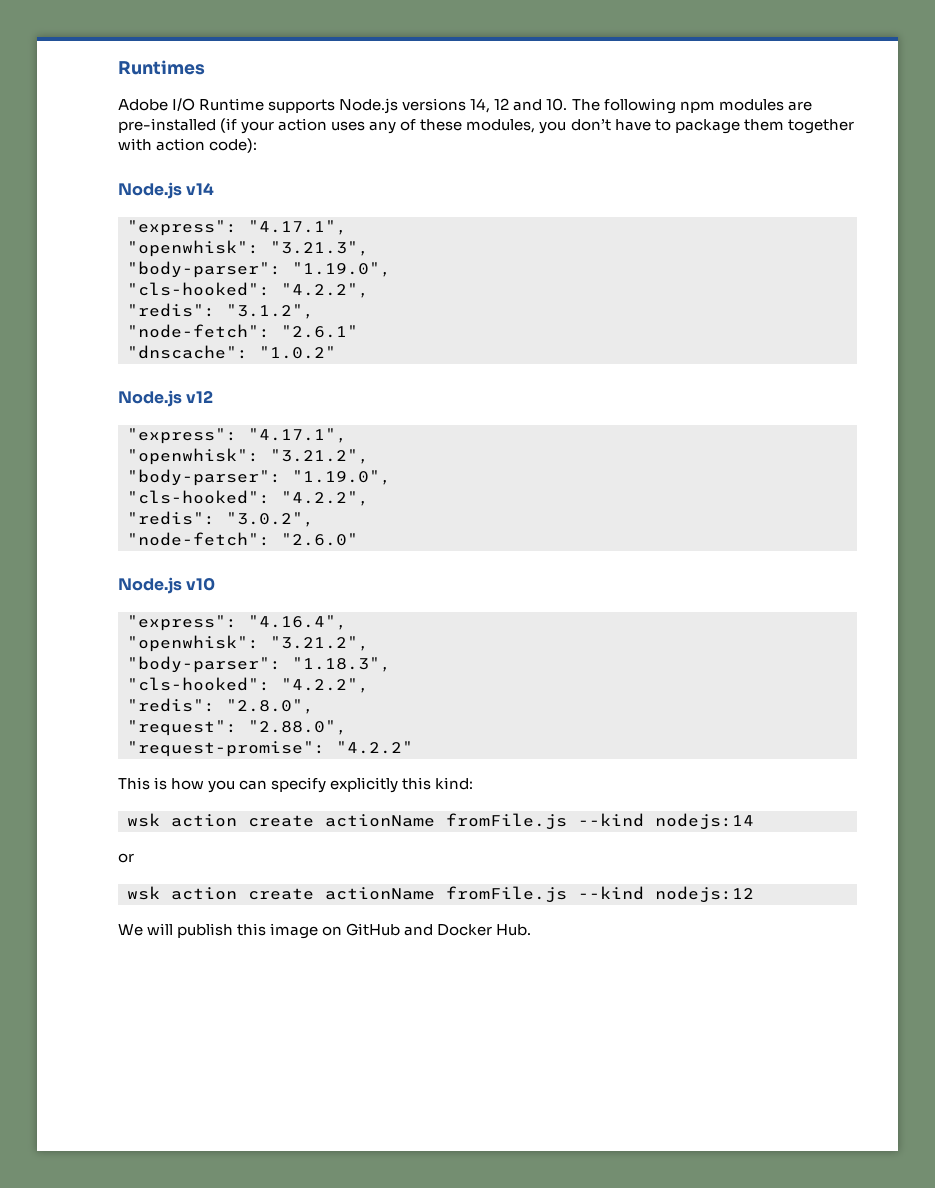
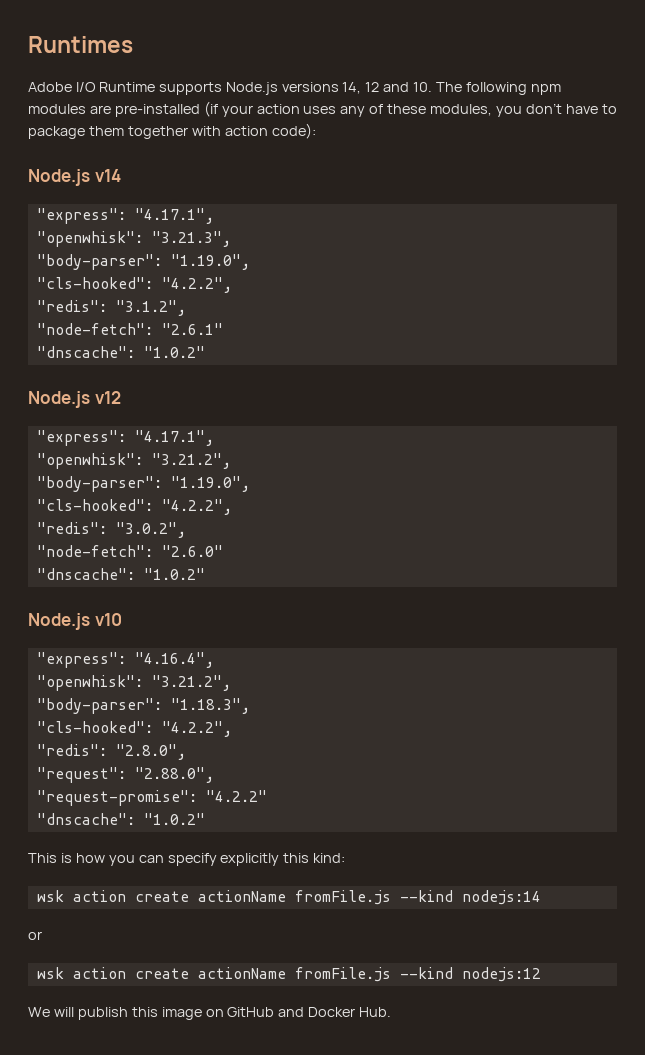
(358, 539) none -> [36,568,205,580] // "dnscache": "1.0.2"
(413, 747) none -> [36,813,205,825] // "dnscache": "1.0.2"

